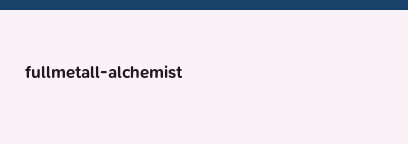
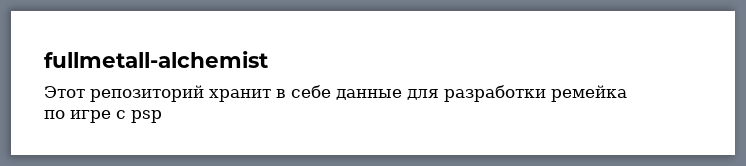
(183, 72) none -> [44,85,627,102] [44,110,162,123] // Этот репозиторий хранит в себе данные для разработки ремейка по игре с psp

